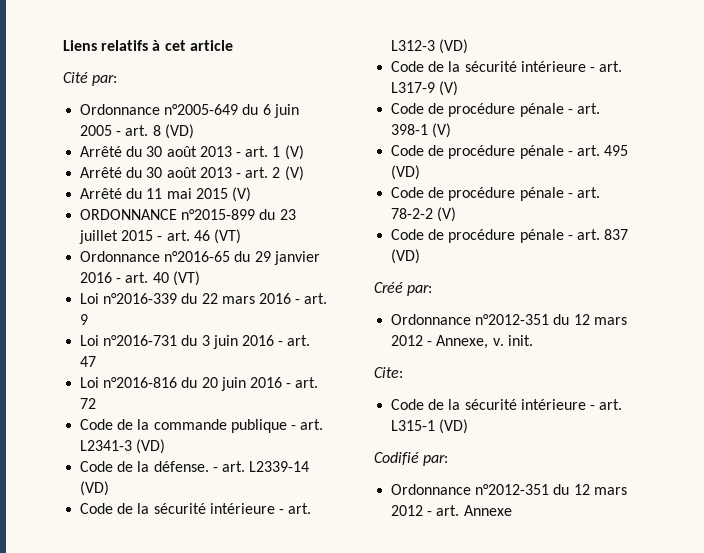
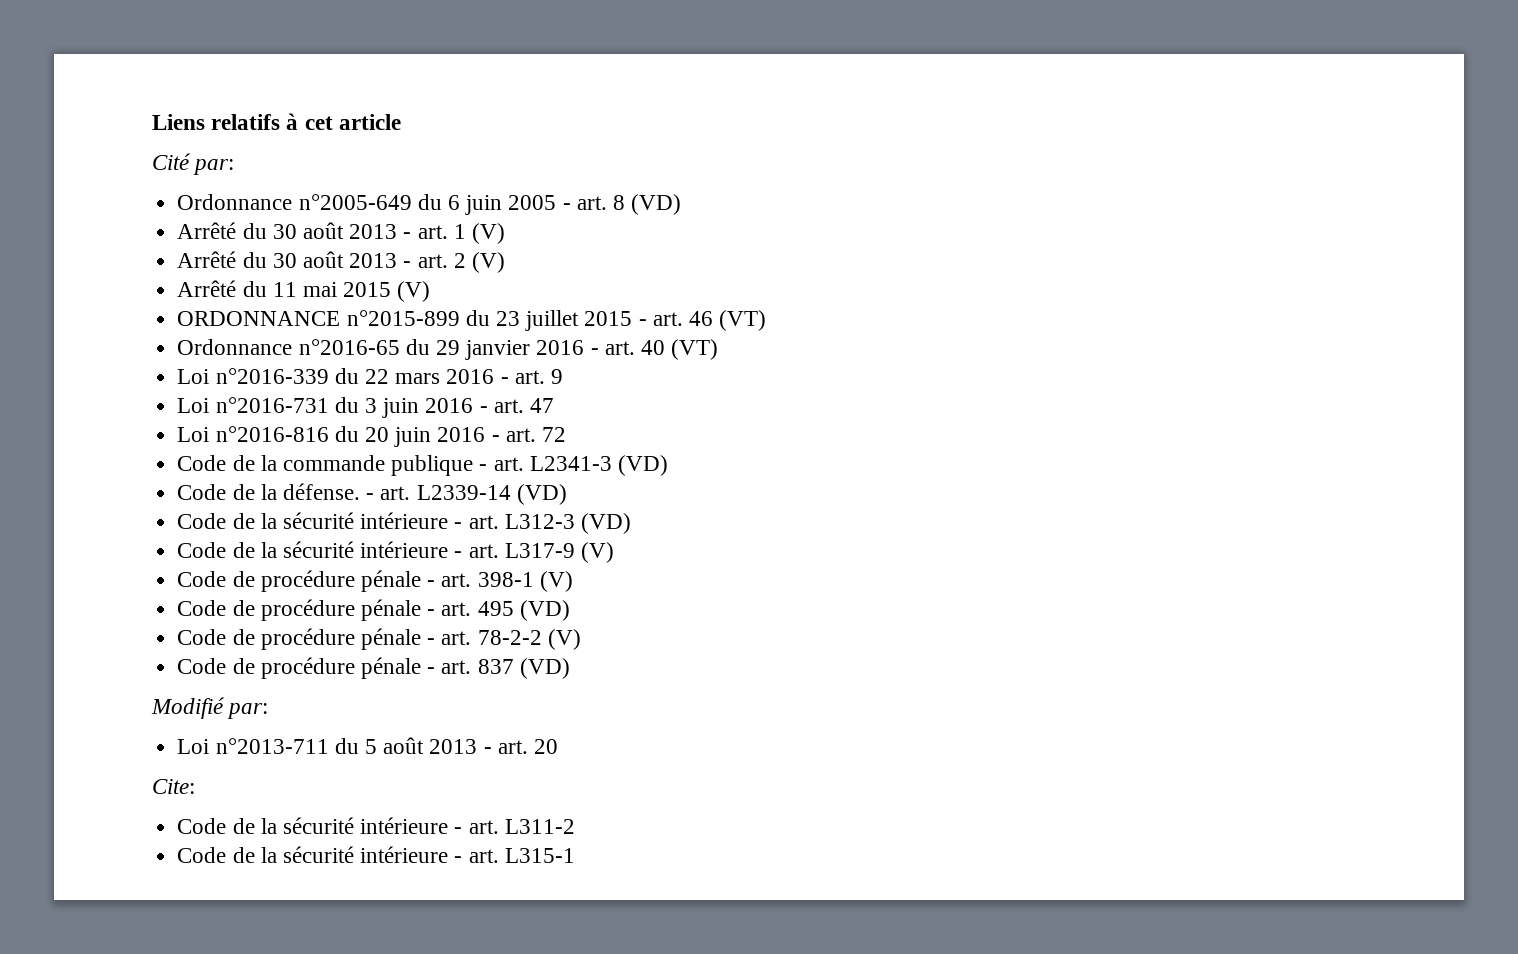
[374,282,433,296] [391,314,627,325] [391,335,533,349] Créé par: // Ordonnance n°2012-351 du 12 mars 2012 - Annexe, v. init. -> [151,697,269,719] [177,737,558,754] Modifié par: // Loi n°2013-711 du 5 août 2013 - art. 20
[391,419,469,434] [374,452,449,466] [391,484,627,495] [391,505,512,516] L315-1 (VD) // Codifié par: // Ordonnance n°2012-351 du 12 mars 2012 - art. Annexe -> [504,819,575,834] [177,846,575,863] L311-2 // Code de la sécurité intérieure - art. L315-1

